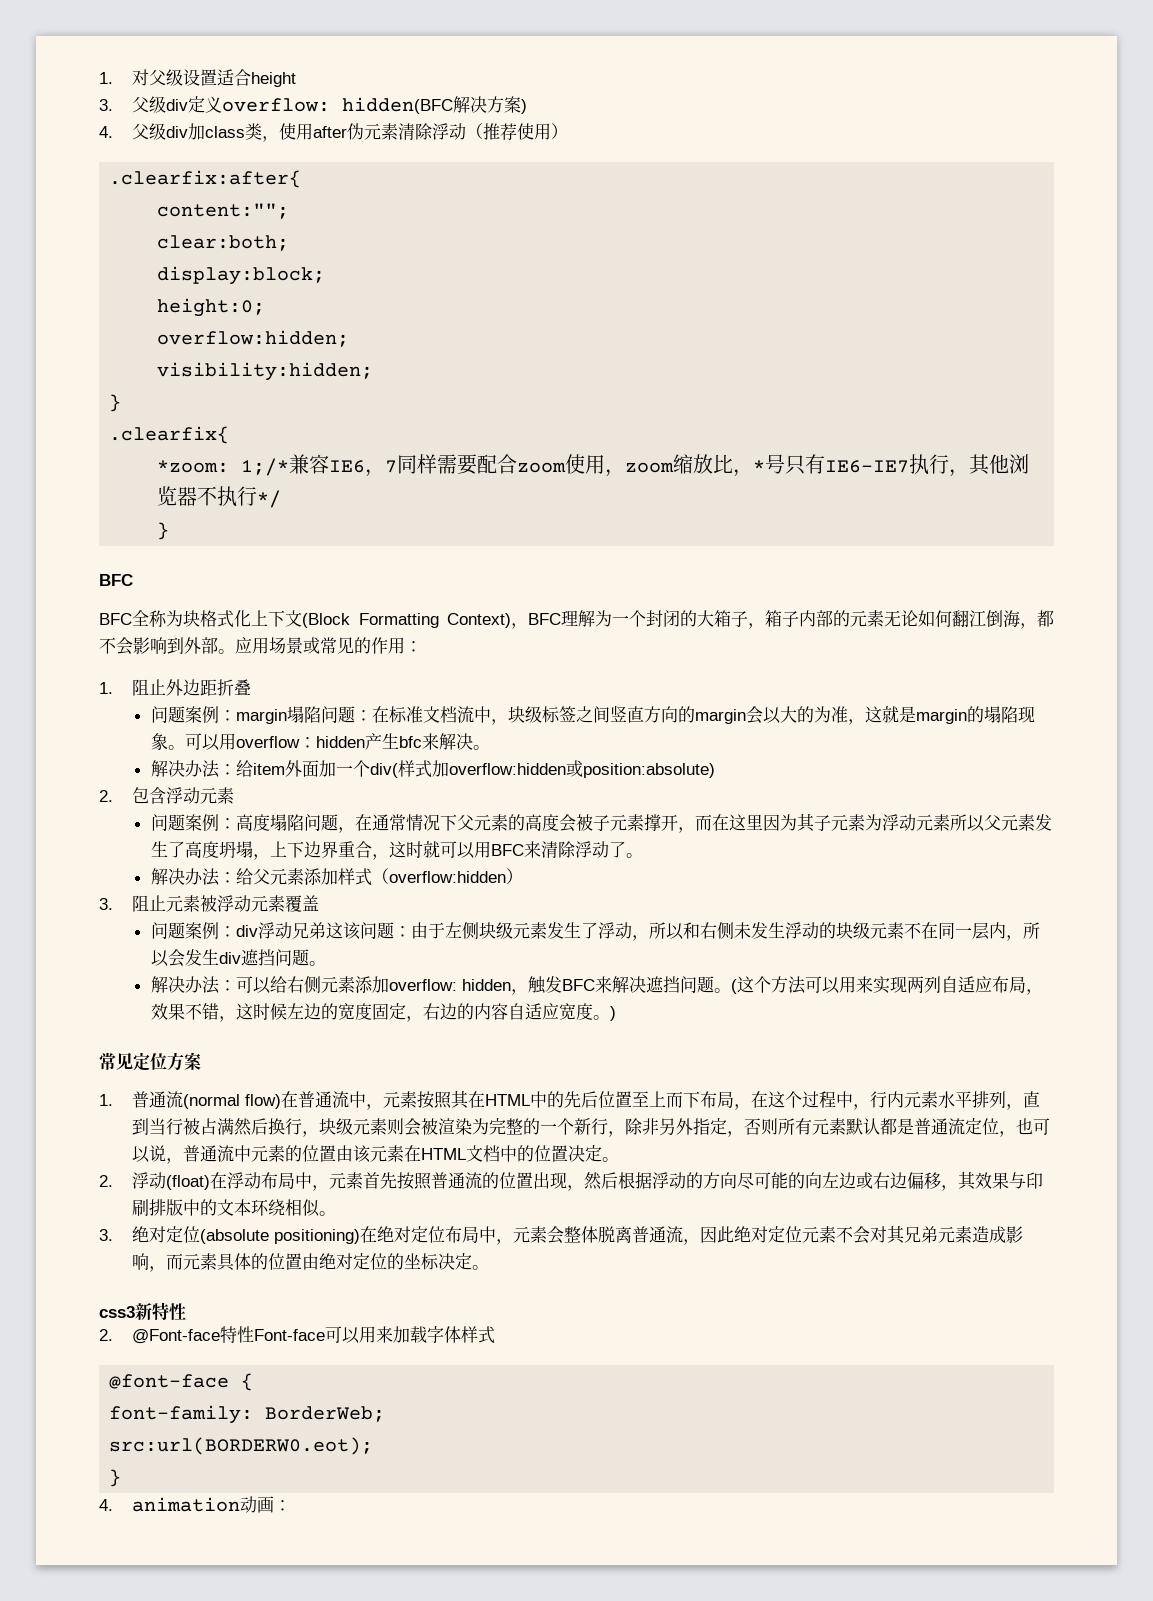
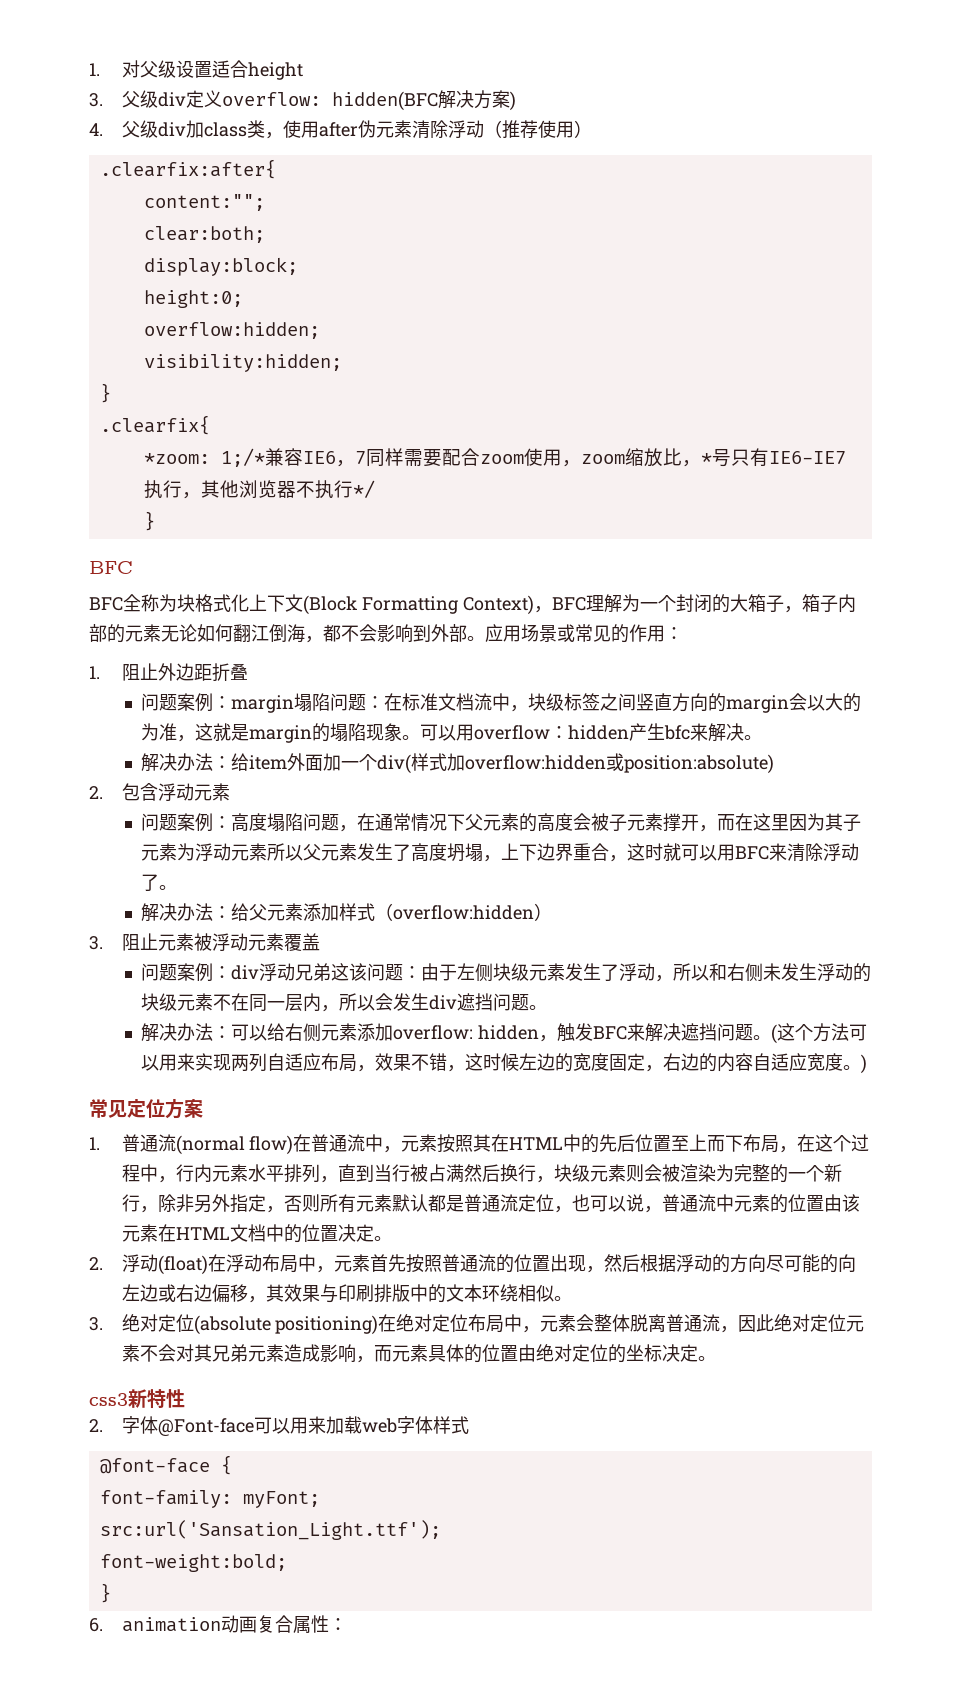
[131,1326,325,1344] @Font-face特性Font-face -> [121,1416,254,1436] 字体@Font-face
(427, 1334) none -> [361,1418,397,1433] web
[265,1406,386,1422] [109,1437,374,1455] [109,1469,122,1487] [99,1499,113,1511] BorderWeb; // src:url(BORDERW0.eot); // } // 4. -> [242,1491,320,1508] [99,1520,441,1540] [99,1554,287,1572] [99,1583,111,1603] [89,1618,103,1632] myFont; // src:url('Sansation_Light.ttf'); // font-weight:bold; // } // 6.
(274, 1504) none -> [256,1615,329,1633] 复合属性

